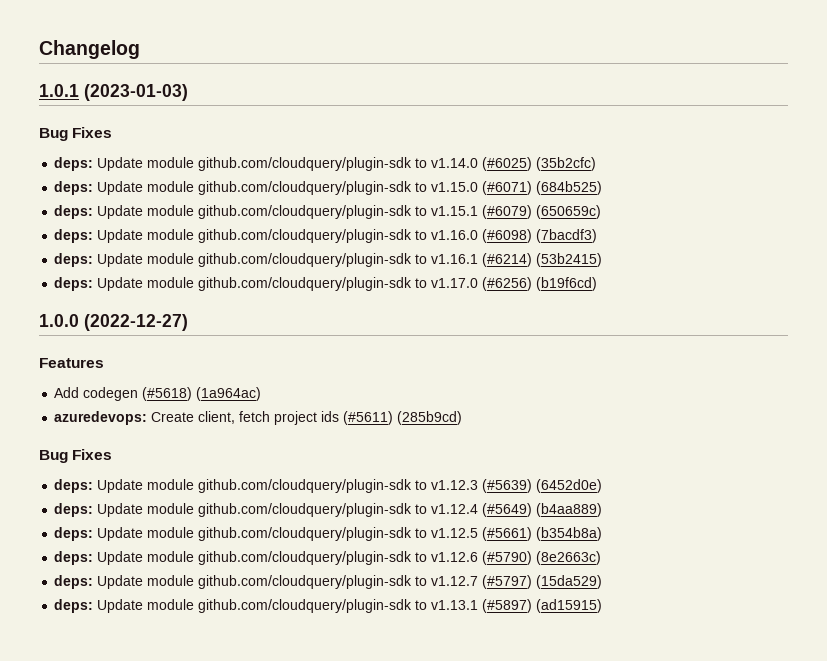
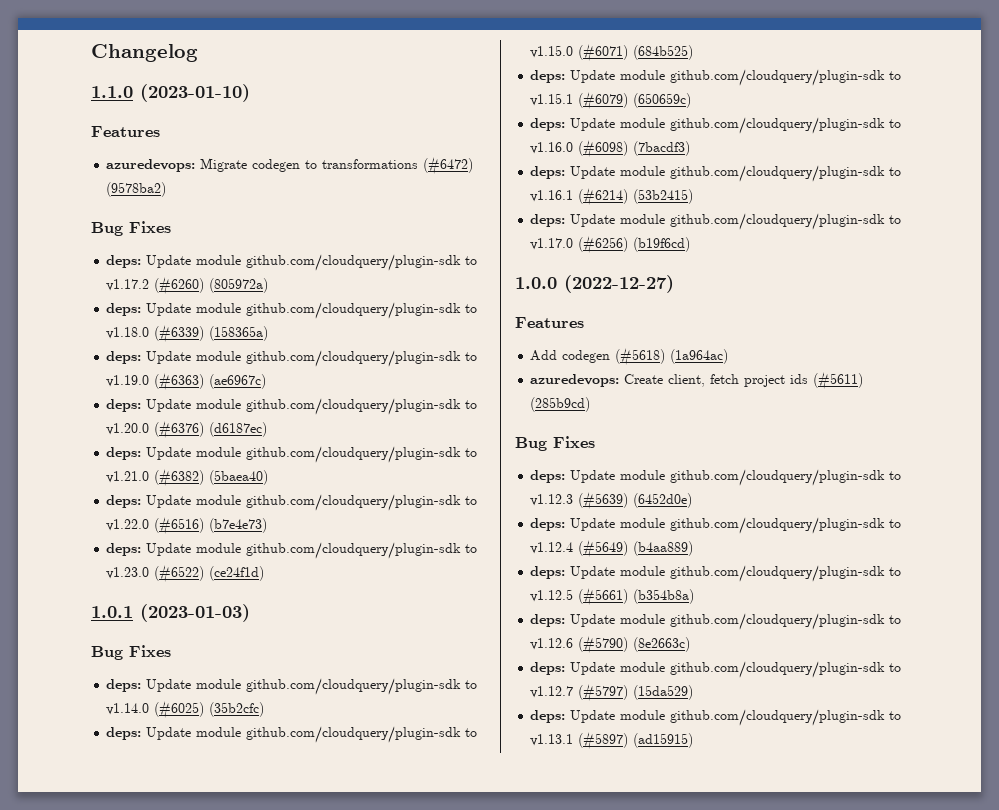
(140, 49) none -> [91,84,250,102] [91,126,160,137] [106,157,474,175] [106,182,167,197] [91,221,171,236] [106,254,478,271] [106,277,269,295] [106,302,478,319] [106,325,269,343] [106,350,478,367] [106,373,267,391] [106,398,478,415] [106,421,268,439] [106,446,478,463] [106,469,269,487] [106,494,478,511] [106,517,268,535] [106,542,478,559] [106,565,265,583] // 1.1.0 (2023-01-10) // Features // azuredevops: Migrate codegen to transformations (#6472) (9578ba2) // Bug Fixes // deps: Update module github.com/cloudquery/plugin-sdk to v1.17.2 (#6260) (805972a) // deps: Update module github.com/cloudquery/plugin-sdk to v1.18.0 (#6339) (158365a) // deps: Update module github.com/cloudquery/plugin-sdk to v1.19.0 (#6363) (ae6967c) // deps: Update module github.com/cloudquery/plugin-sdk to v1.20.0 (#6376) (d6187ec) // deps: Update module github.com/cloudquery/plugin-sdk to v1.21.0 (#6382) (5baea40) // deps: Update module github.com/cloudquery/plugin-sdk to v1.22.0 (#6516) (b7e4e73) // deps: Update module github.com/cloudquery/plugin-sdk to v1.23.0 (#6522) (ce24f1d)

